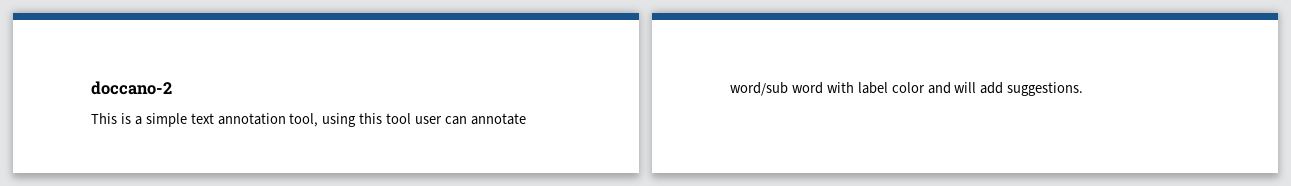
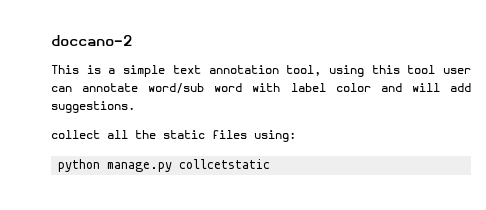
(1084, 89) none -> [51,130,296,142] [58,159,271,172] // collect all the static files using: // python manage.py collcetstatic

